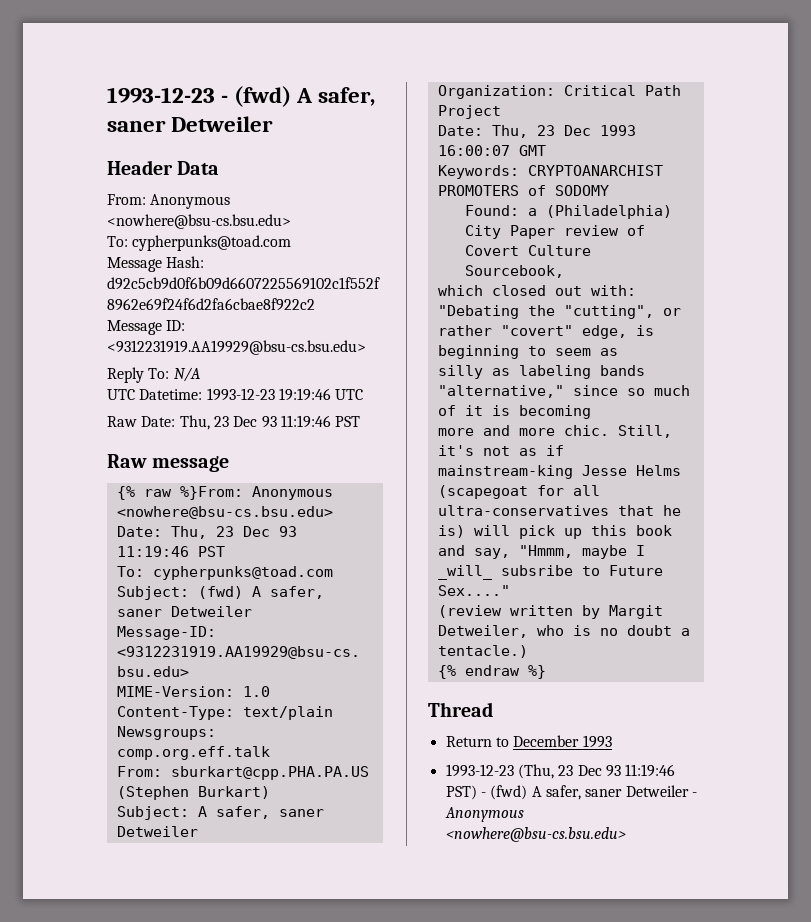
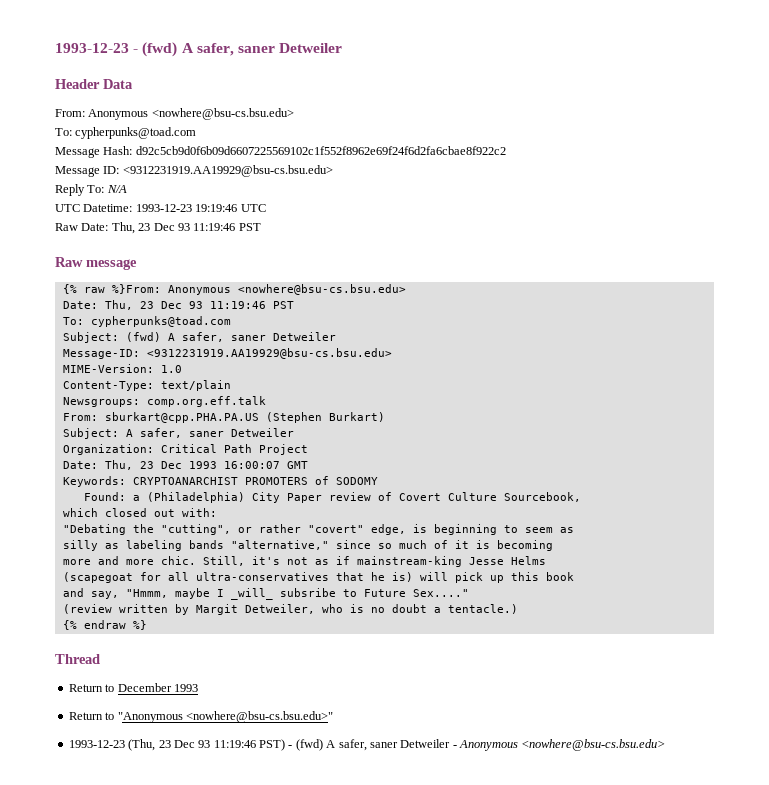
(612, 741) none -> [68,711,333,723] // Return to "Anonymous <nowhere@bsu-cs.bsu.edu>"

